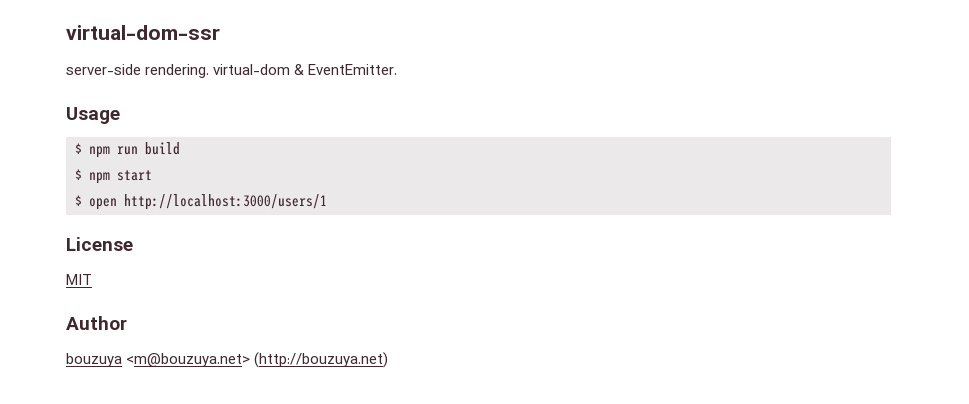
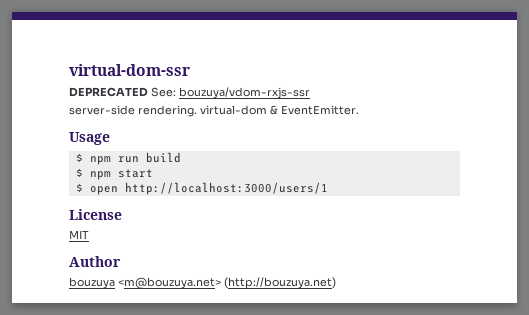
(220, 32) none -> [69,87,310,99] // DEPRECATED See: bouzuya/vdom-rxjs-ssr

